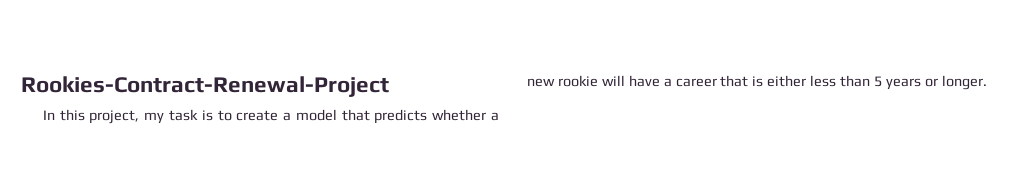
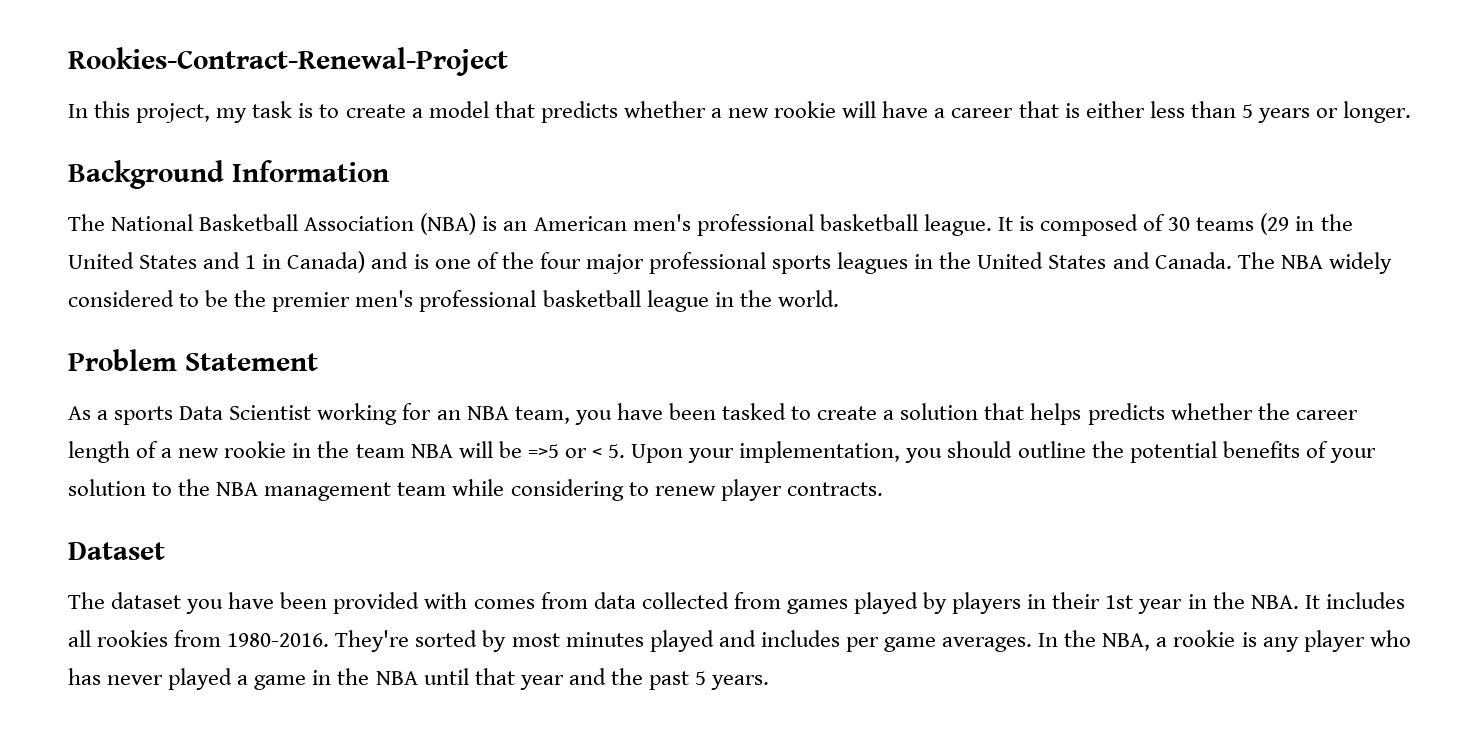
(987, 82) none -> [68,160,389,189] [68,213,1353,236] [68,251,1392,274] [68,290,839,312] [68,349,318,371] [68,403,1358,425] [68,441,1376,463] [68,479,883,501] [68,542,165,560] [68,592,1405,614] [68,630,1411,652] [68,668,770,690] // Background Information // The National Basketball Association (NBA) is an American men's professional basketball league. It is composed of 30 teams (29 in the United States and 1 in Canada) and is one of the four major professional sports leagues in the United States and Canada. The NBA widely considered to be the premier men's professional basketball league in the world. // Problem Statement // As a sports Data Scientist working for an NBA team, you have been tasked to create a solution that helps predicts whether the career length of a new rookie in the team NBA will be =>5 or < 5. Upon your implementation, you should outline the potential benefits of your solution to the NBA management team while considering to renew player contracts. // Dataset // The dataset you have been provided with comes from data collected from games played by players in their 1st year in the NBA. It includes all rookies from 1980-2016. They're sorted by most minutes played and includes per game averages. In the NBA, a rookie is any player who has never played a game in the NBA until that year and the past 5 years.

